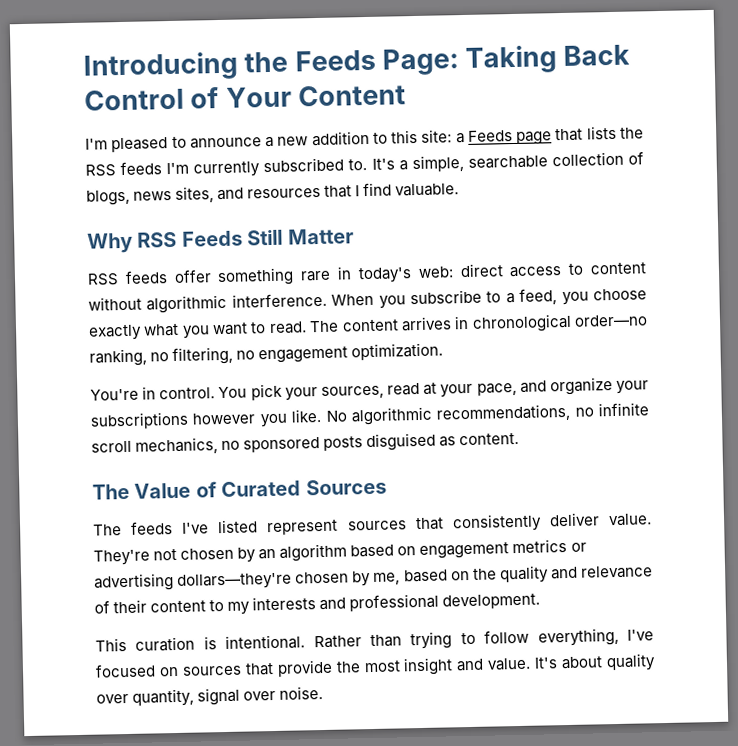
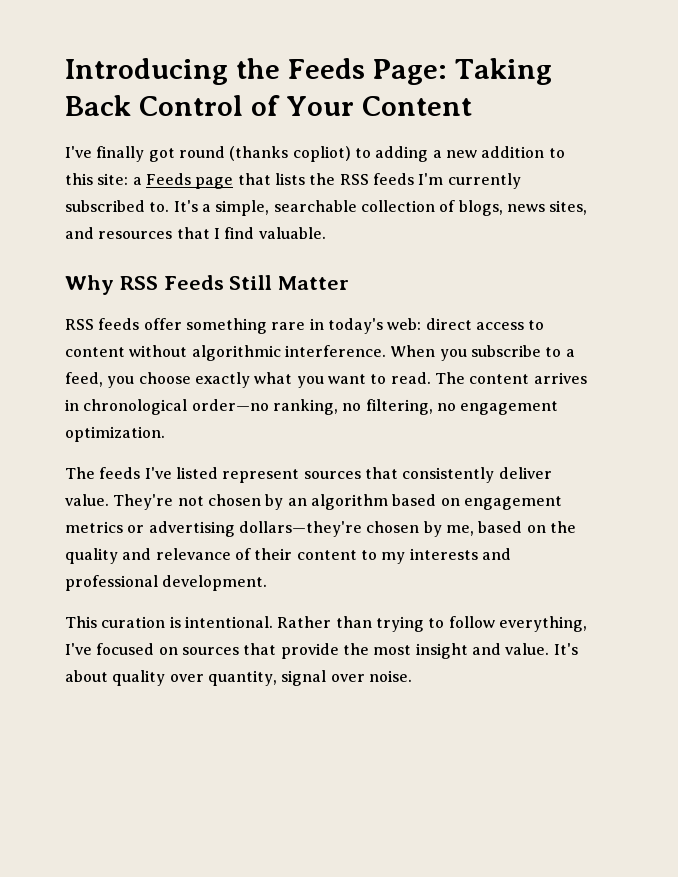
[85,136,262,153] I'm pleased to announce -> [65,146,429,162] I've finally got round (thanks copliot) to adding
[90,377,649,401] [90,402,649,430] [91,432,520,455] [92,478,387,500] // You're in control. You pick your sources, read at your pace, and organize your subscriptions however you like. No algorithmic recommendations, no infinite scroll mechanics, no sponsored posts disguised as content. // The Value of Curated Sources -> (165, 434) none

